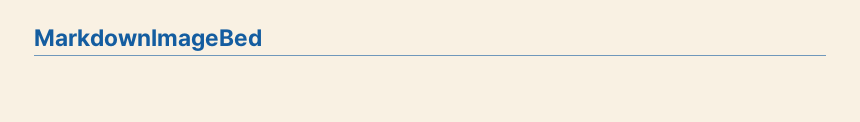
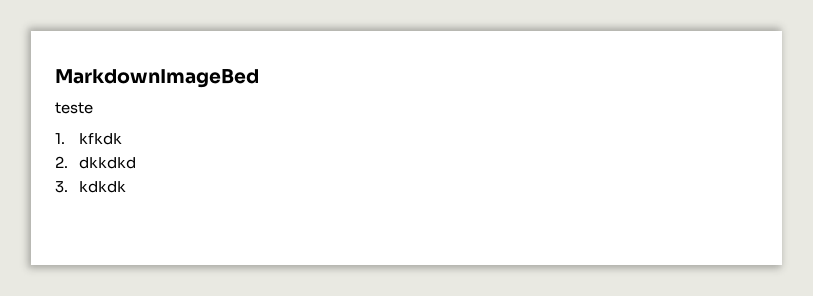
(262, 40) none -> [55,102,93,114] [55,133,122,145] [55,156,136,169] [55,181,126,193] // teste // 1. kfkdk // 2. dkkdkd // 3. kdkdk

